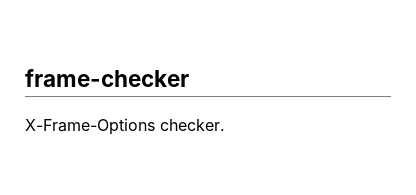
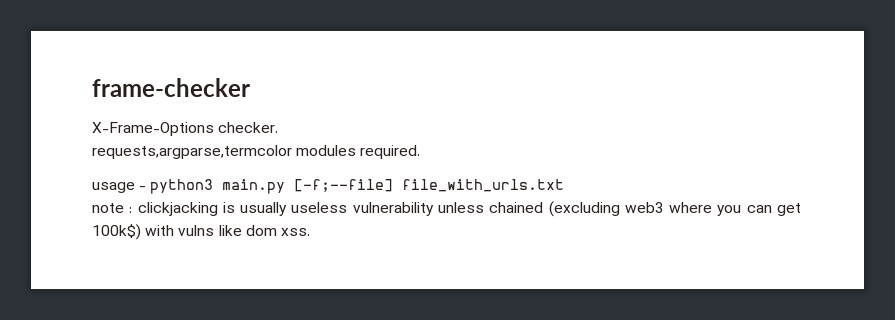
(225, 125) none -> [92,145,421,159] [92,179,565,194] [92,201,802,217] [92,224,310,240] // requests,argparse,termcolor modules required. // usage - python3 main.py [-f;--file] file_with_urls.txt // note : clickjacking is usually useless vulnerability unless chained (excluding web3 where you can get 100k$) with vulns like dom xss.

